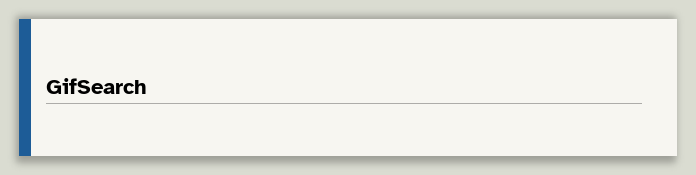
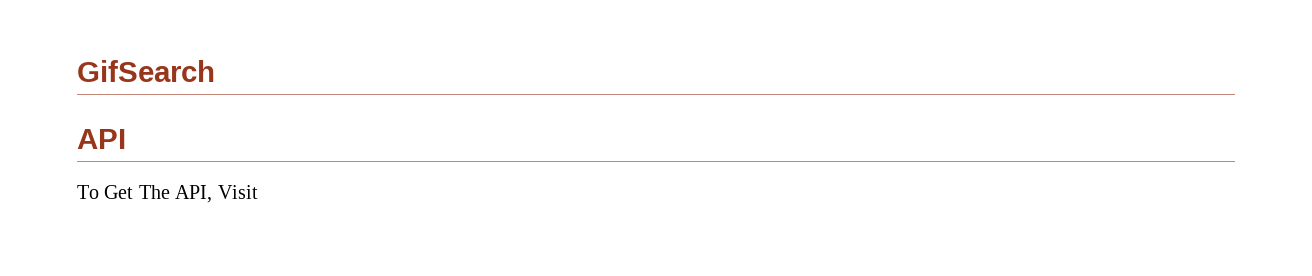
(147, 86) none -> [77,129,126,149] [77,185,258,203] // API // To Get The API, Visit

